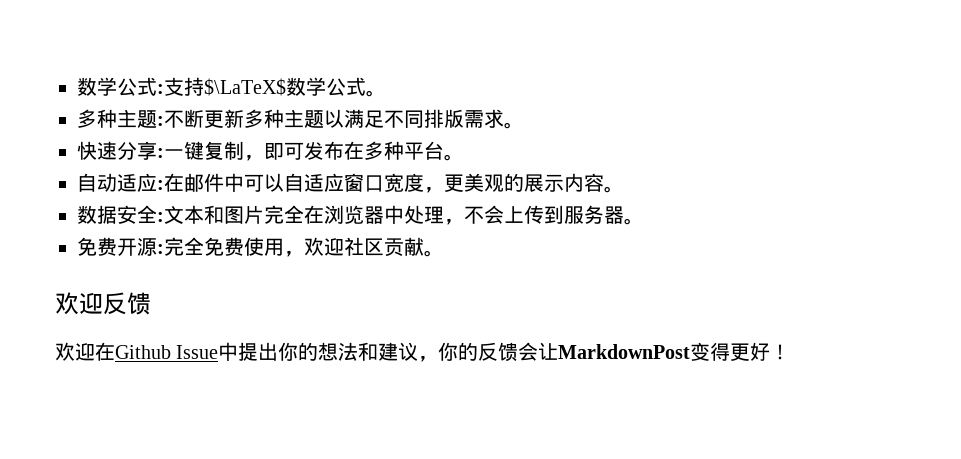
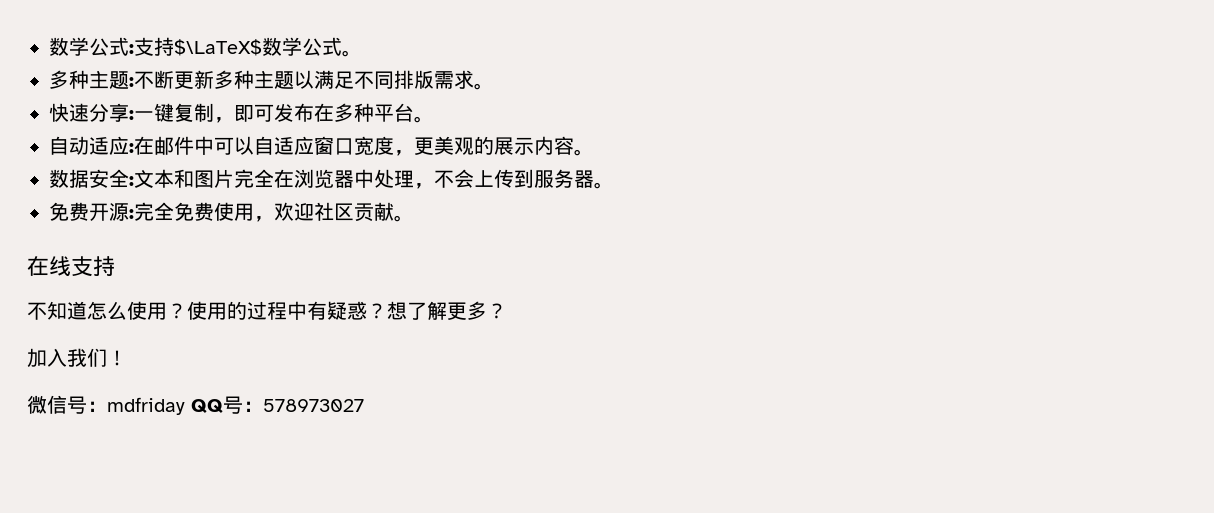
[55,292,151,315] [55,342,791,362] 欢迎反馈 // 欢迎在Github Issue中提出你的想法和建议，你的反馈会让MarkdownPost变得更好！ -> [27,256,115,277] [27,301,507,320] [27,348,127,368] [27,395,364,415] 在线支持 // 不知道怎么使用？使用的过程中有疑惑？想了解更多？ // 加入我们！ // 微信号：mdfriday QQ号：578973027

